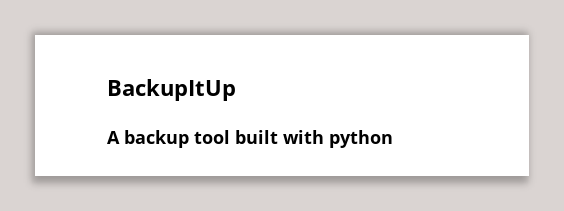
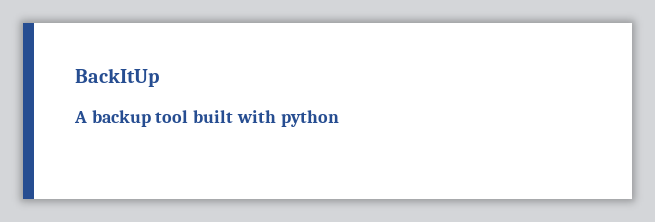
[107,79,236,101] BackupItUp -> [75,68,159,87] BackItUp

